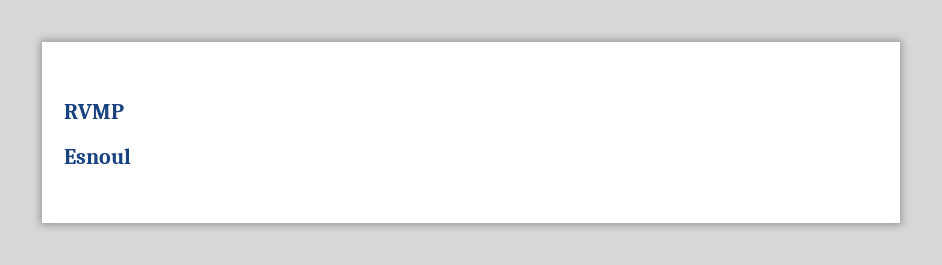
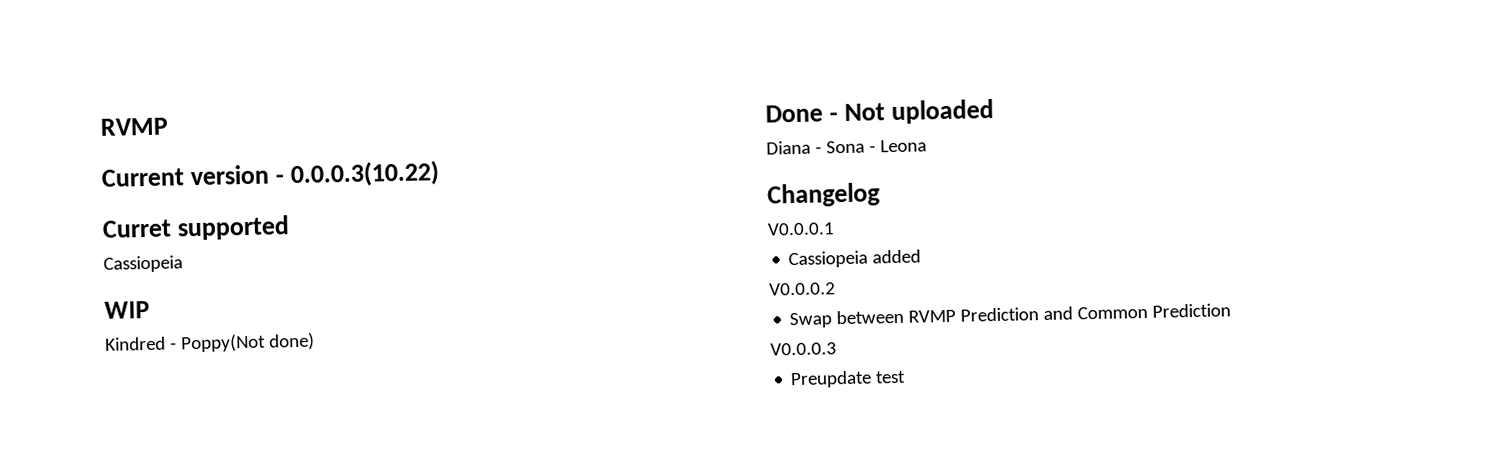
[64,148,131,164] Esnoul -> [101,160,441,188] [102,215,291,241] [103,255,183,273] [104,300,150,319] [105,332,315,353] [765,98,995,125] [766,139,927,155] [767,182,881,208] [767,222,835,236] [788,249,922,269] [769,282,836,296] [789,303,1232,329] [770,342,837,356] [790,370,907,389] Current version - 0.0.0.3(10.22) // Curret supported // Cassiopeia // WIP // Kindred - Poppy(Not done) // Done - Not uploaded // Diana - Sona - Leona // Changelog // V0.0.0.1 // Cassiopeia added // V0.0.0.2 // Swap between RVMP Prediction and Common Prediction // V0.0.0.3 // Preupdate test

